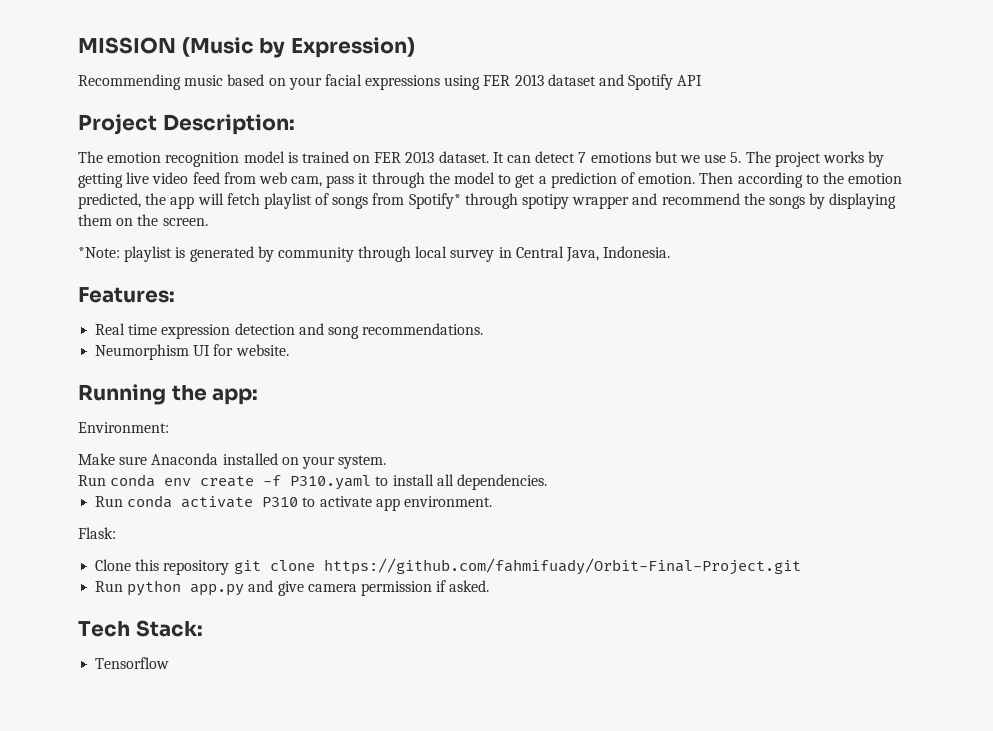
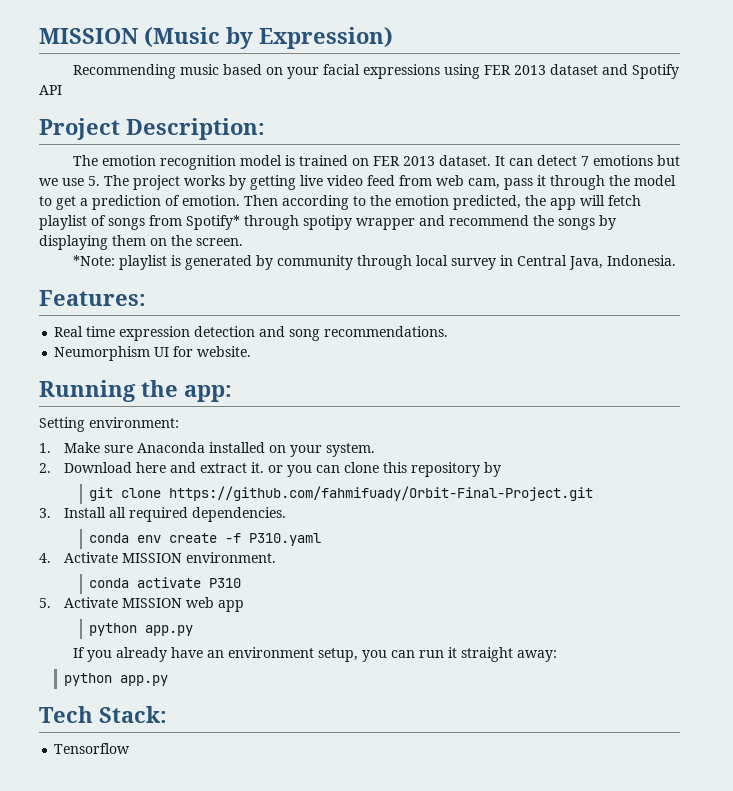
[78,422,169,433] Environment: // -> [39,417,179,432] [39,443,51,453] Setting environment: // 1.
[78,475,106,486] Run -> [39,462,502,477] [89,486,594,501] [39,507,287,522] 2. Download here and extract it. or you can clone this repository by // git clone https://github.com/fahmifuady/Orbit-Final-Project.git // 3. Install all required dependencies. //
[375,474,547,490] [95,495,492,511] [78,527,116,539] [95,558,801,575] [95,580,490,596] to install all dependencies. // Run conda activate P310 to activate app environment. // Flask: // Clone this repository git clone https://github.com/fahmifuady/Orbit-Final-Project.git // Run python app.py and give camera permission if asked. -> [39,552,277,563] [89,577,242,588] [39,597,245,612] [89,623,194,636] [72,647,557,662] [64,673,169,686] // 4. Activate MISSION environment. // conda activate P310 // 5. Activate MISSION web app // python app.py // If you already have an environment setup, you can run it straight away: // python app.py

